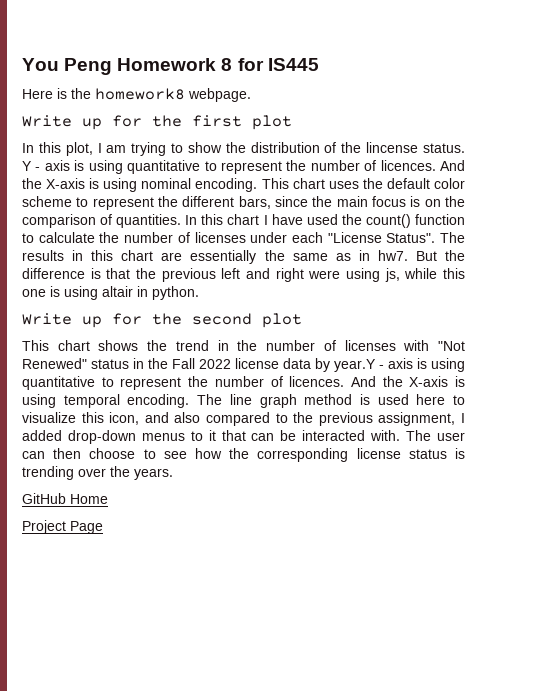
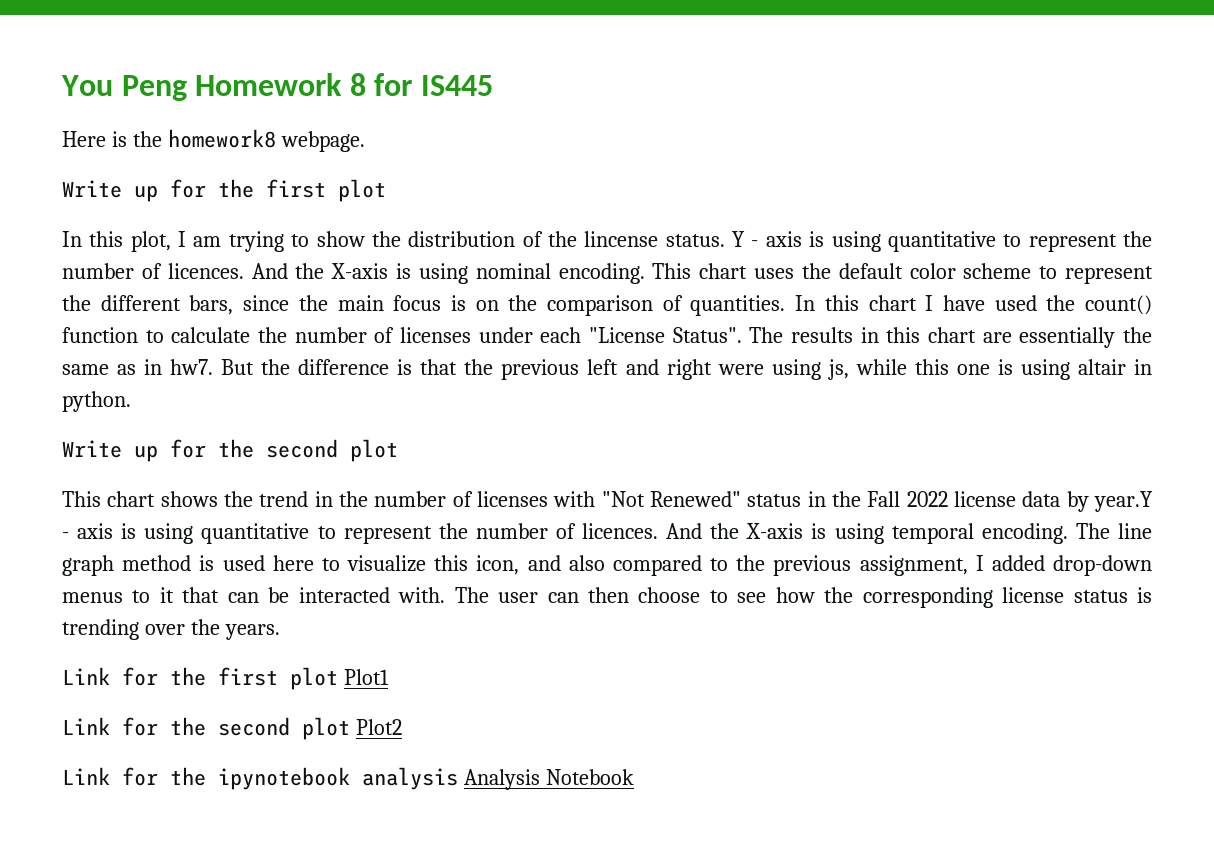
[22,493,108,504] [22,520,103,534] GitHub Home // Project Page -> [62,667,389,690] [62,717,402,740] [62,767,634,790] Link for the first plot Plot1 // Link for the second plot Plot2 // Link for the ipynotebook analysis Analysis Notebook

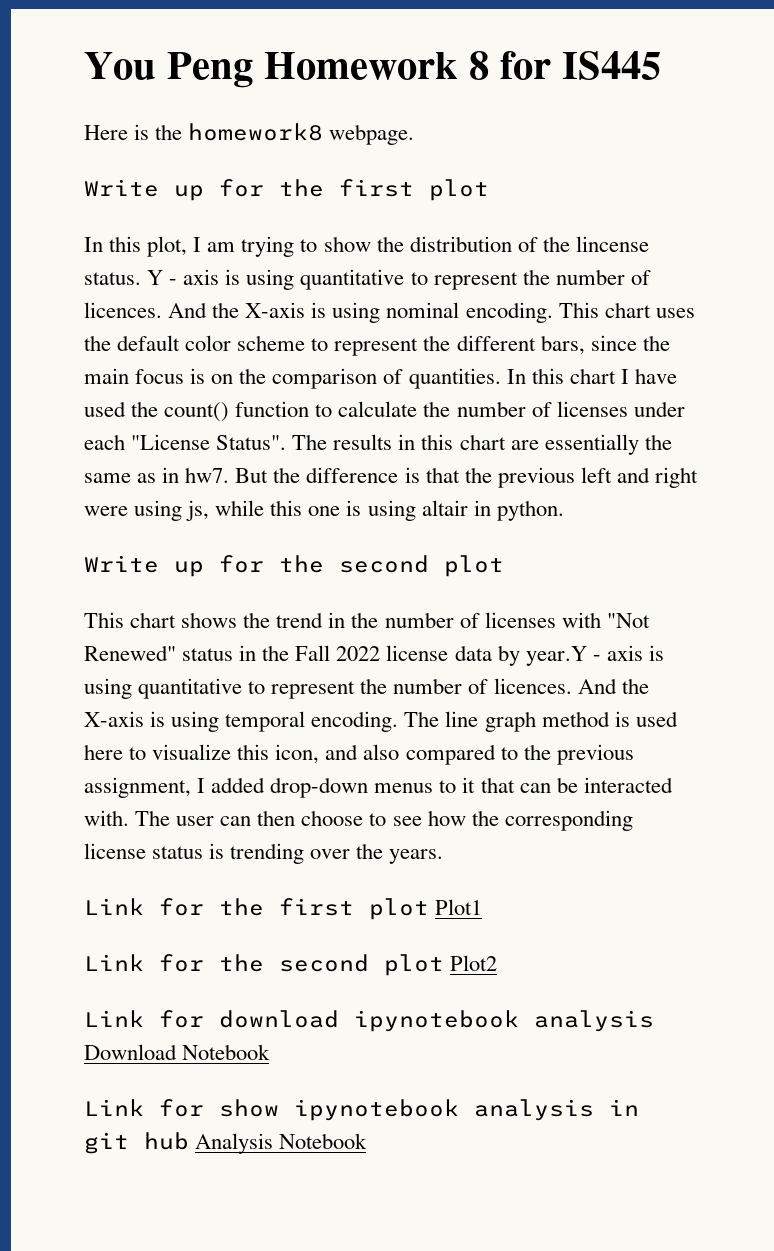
[170,767,458,790] the ipynotebook analysis -> [219,1010,654,1032] [84,1044,271,1060] [84,1099,639,1121] [84,1132,189,1154] download ipynotebook analysis Download Notebook // Link for show ipynotebook analysis in git hub

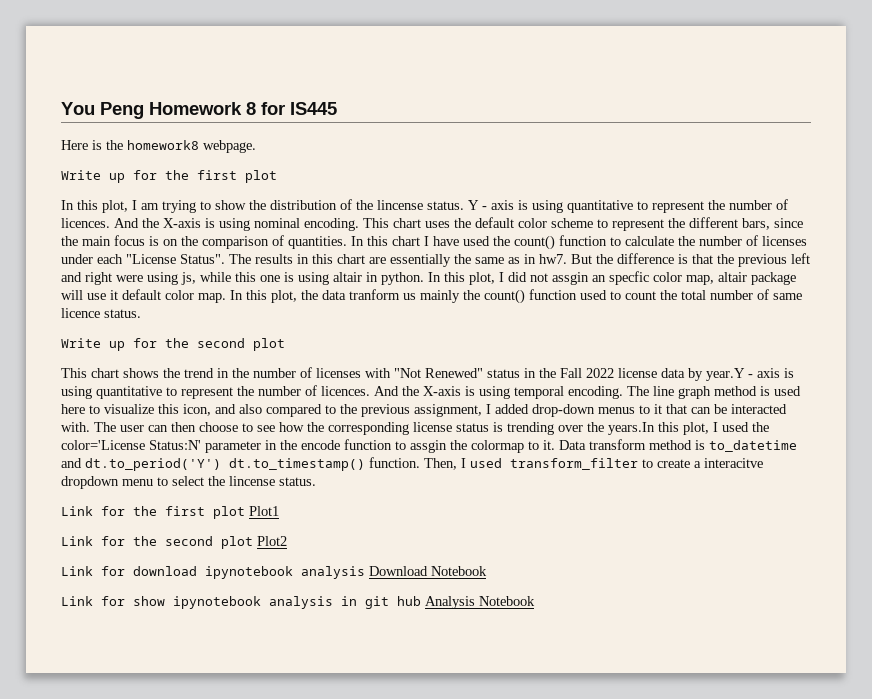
(564, 510) none -> [428,271,796,285] [61,289,802,304] [61,308,141,318] In this plot, I did not assgin an specfic color map, altair package will use it default color map. In this plot, the data tranform us mainly the count() function used to count the total number of same licence status.
[389,849,444,864] years. -> [608,422,769,435] [61,439,797,453] [61,457,763,471] [61,476,316,489] years.In this plot, I used the color='License Status:N' parameter in the encode function to assgin the colormap to it. Data transform method is to_datetime and dt.to_period('Y') dt.to_timestamp() function. Then, I used transform_filter to create a interacitve dropdown menu to select the lincense status.

